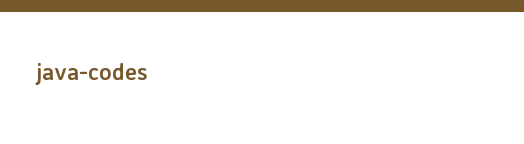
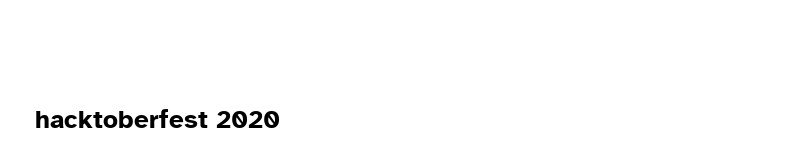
[35,63,148,85] java-codes -> [35,109,280,128] hacktoberfest 2020

